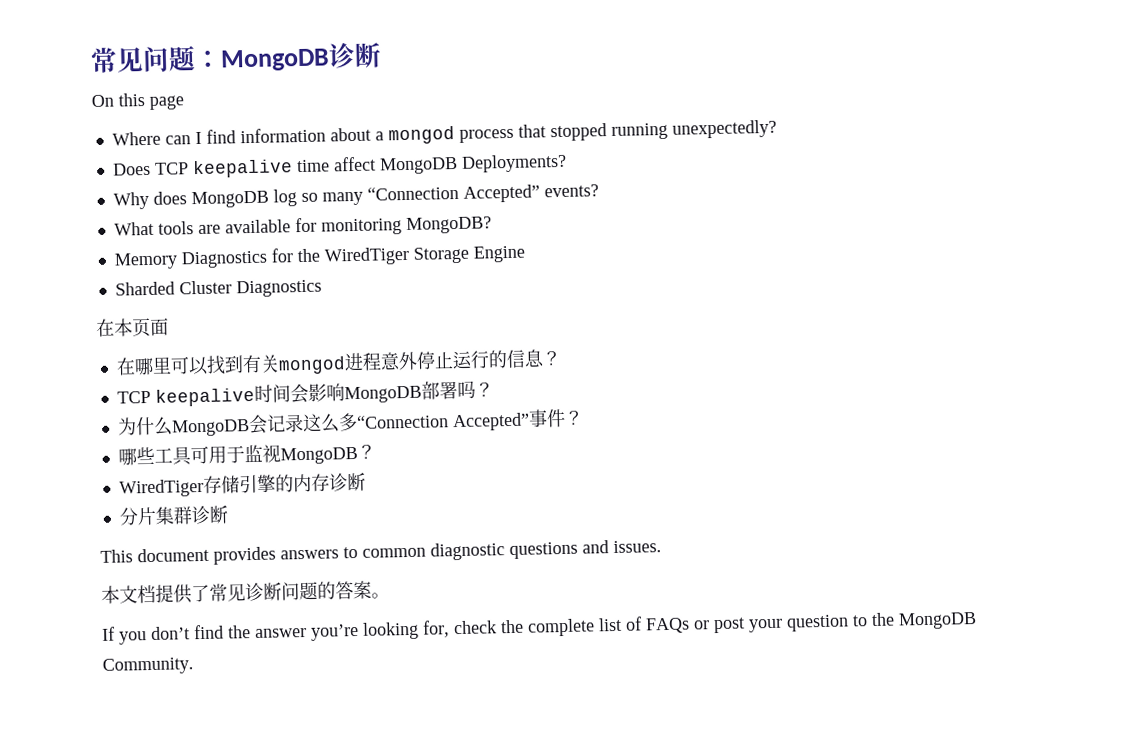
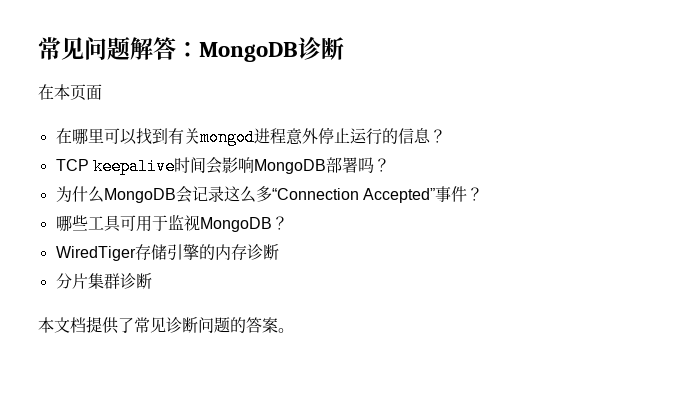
(196, 58) none -> [130,37,176,60] 解答
[91,93,184,110] [111,119,777,146] [112,153,567,179] [112,184,599,210] [113,216,492,236] [113,245,526,270] [114,279,322,298] // On this page // Where can I find information about a mongod process that stopped running unexpectedly? // Does TCP keepalive time affect MongoDB Deployments? // Why does MongoDB log so many “Connection Accepted” events? // What tools are available for monitoring MongoDB? // Memory Diagnostics for the WiredTiger Storage Engine // Sharded Cluster Diagnostics -> (344, 48) none
[100,540,662,565] // This document provides answers to common diagnostic questions and issues. -> (152, 281) none
[101,612,977,645] [102,657,194,675] // If you don’t find the answer you’re looking for, check the complete list of FAQs or post your question to the MongoDB Community. -> (294, 330) none

